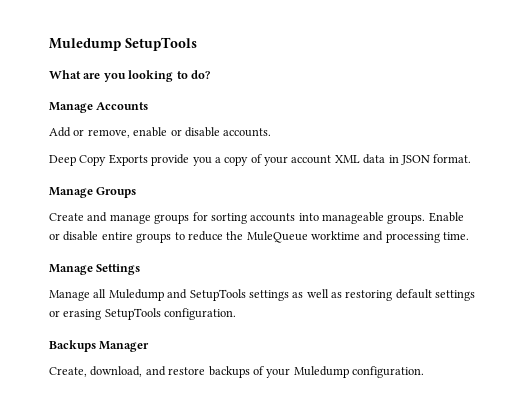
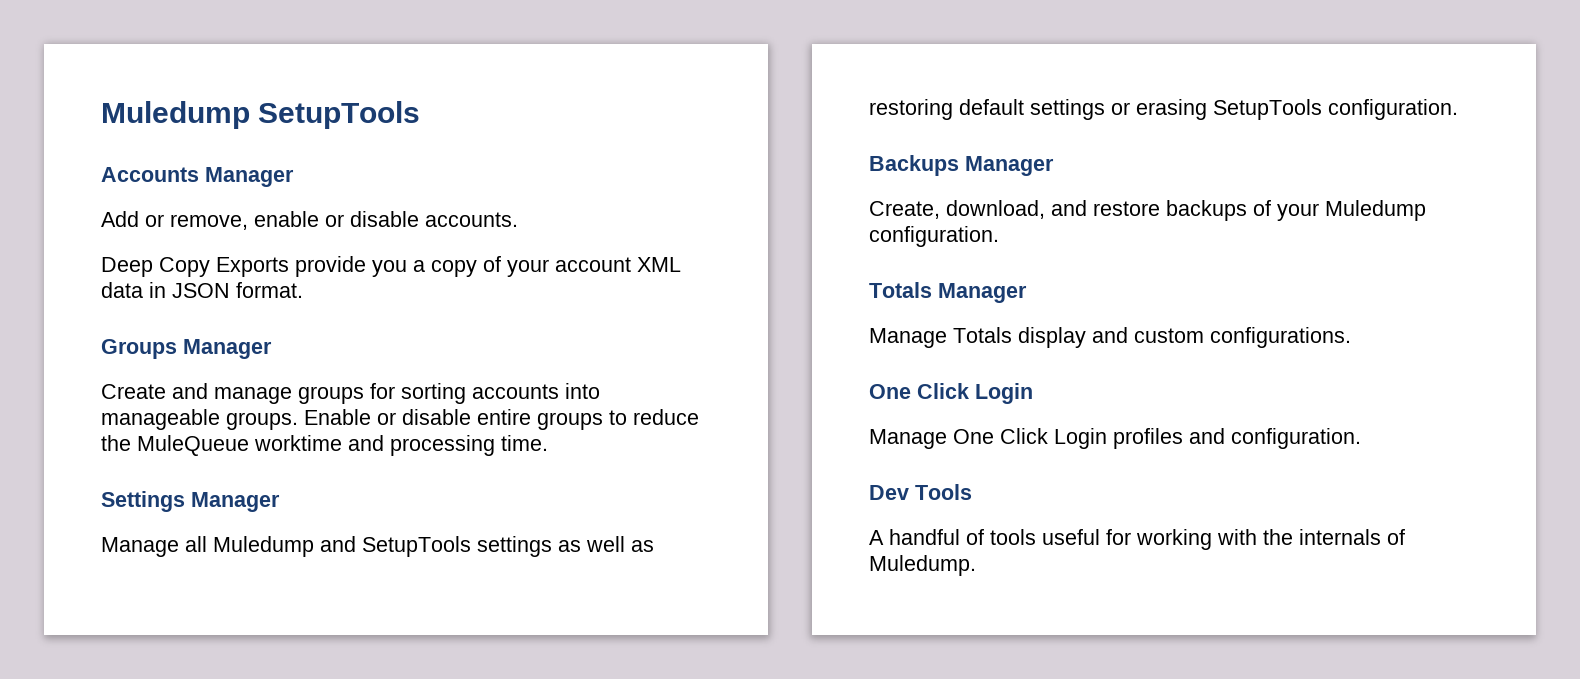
[49,70,210,82] [49,102,93,113] What are you looking to do? // Manage -> (421, 115) none
(149, 106) none -> [205,167,294,187] Manager
[49,187,93,198] Manage -> (303, 290) none
(137, 192) none -> [183,339,272,359] Manager
[49,264,93,275] Manage -> (548, 443) none
(141, 269) none -> [191,492,280,512] Manager
(424, 372) none -> [869,282,1027,303] [869,327,1351,348] [869,383,1033,404] [869,428,1361,449] [869,484,972,500] [869,529,1405,550] [869,555,976,576] // Totals Manager // Manage Totals display and custom configurations. // One Click Login // Manage One Click Login profiles and configuration. // Dev Tools // A handful of tools useful for working with the internals of Muledump.

